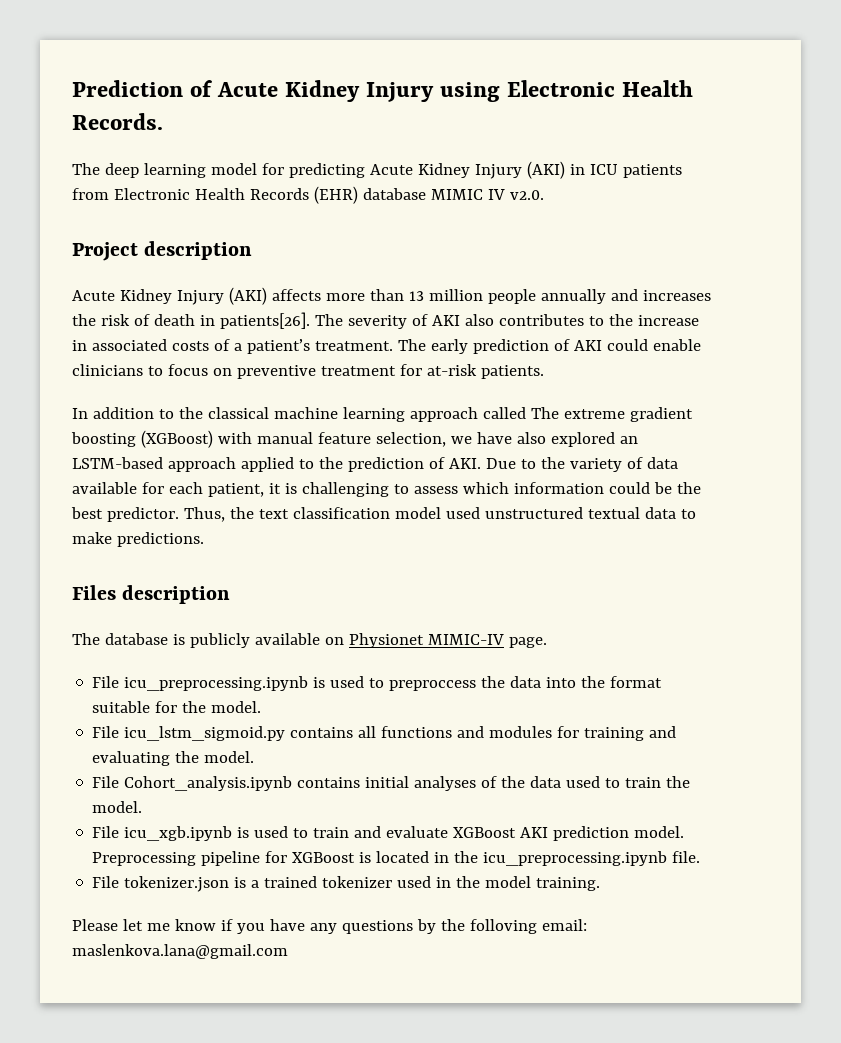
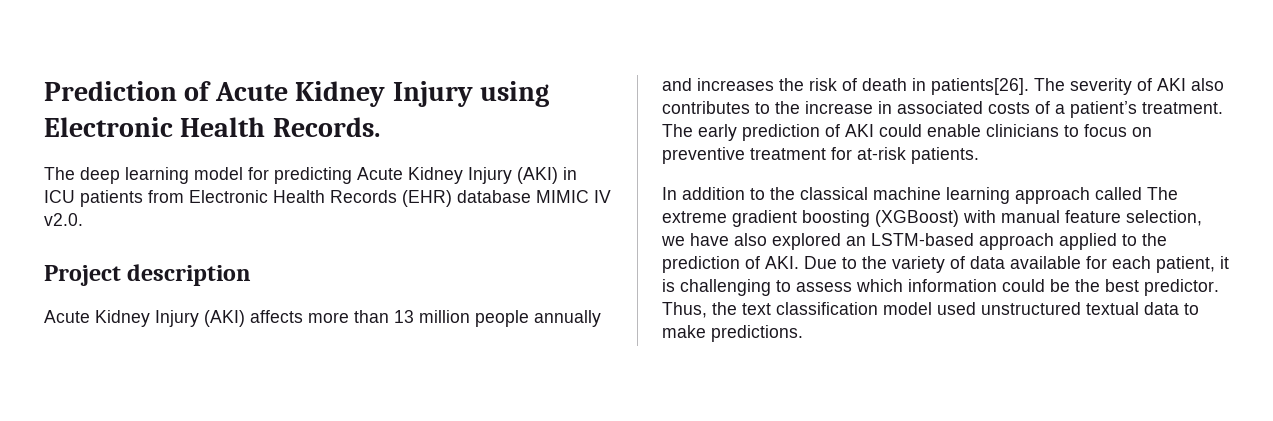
[72,585,231,604] [72,633,547,648] [92,676,663,691] [92,701,262,713] [92,726,677,741] [92,751,255,766] [92,776,691,791] [92,801,143,813] [92,826,685,841] [92,851,701,866] [92,876,601,892] [72,919,587,934] [72,944,288,959] // Files description // The database is publicly available on Physionet MIMIC-IV page. // File icu_preprocessing.ipynb is used to preproccess the data into the format suitable for the model. // File icu_lstm_sigmoid.py contains all functions and modules for training and evaluating the model. // File Cohort_analysis.ipynb contains initial analyses of the data used to train the model. // File icu_xgb.ipynb is used to train and evaluate XGBoost AKI prediction model. Preprocessing pipeline for XGBoost is located in the icu_preprocessing.ipynb file. // File tokenizer.json is a trained tokenizer used in the model training. // Please let me know if you have any questions by the folloving email: maslenkova.lana@gmail.com -> (803, 333) none

